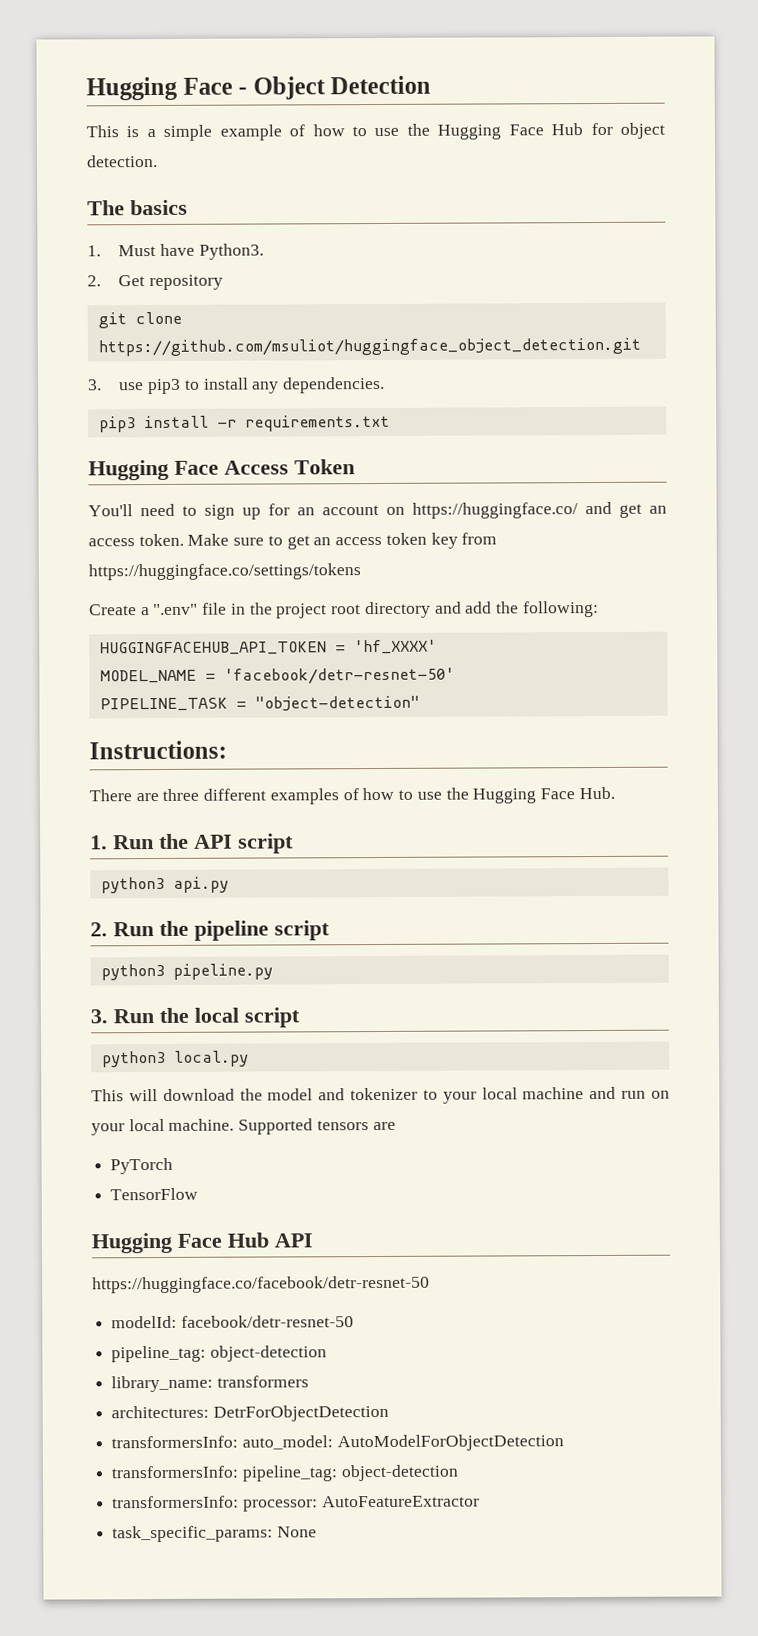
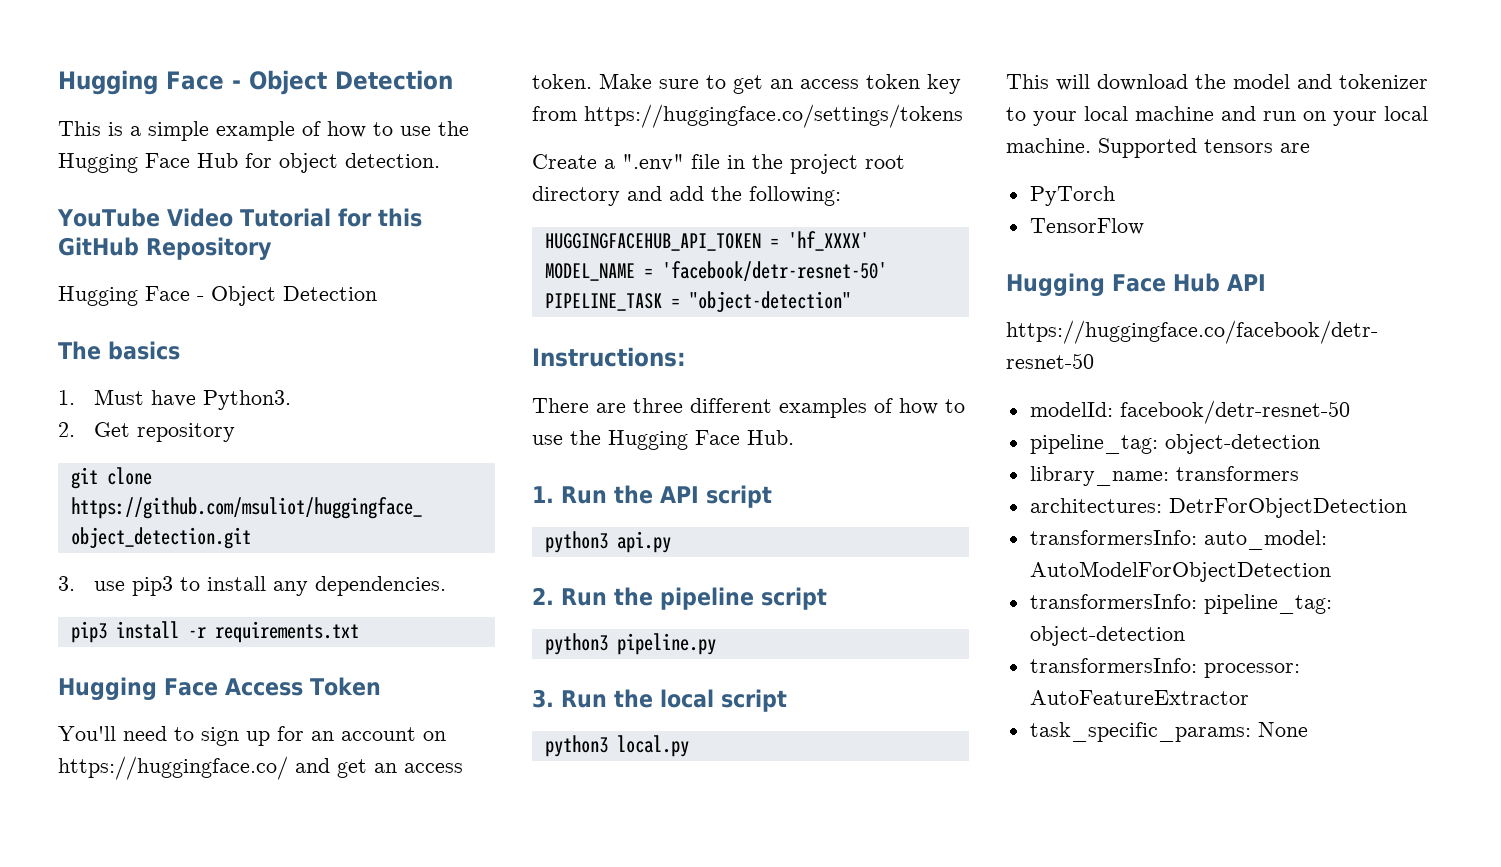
(158, 161) none -> [57,208,422,227] [58,237,272,260] [58,286,377,306] // YouTube Video Tutorial for this GitHub Repository // Hugging Face - Object Detection

